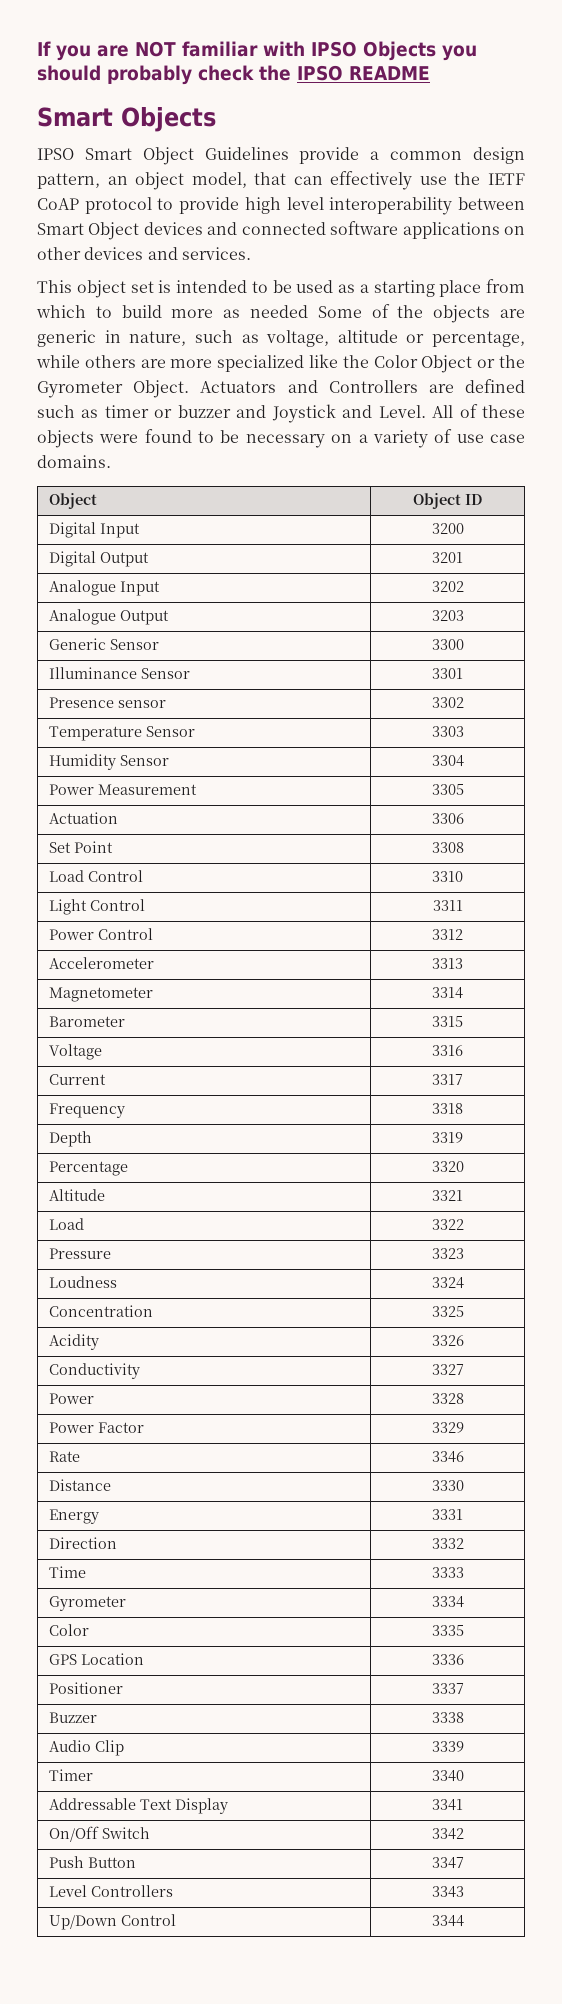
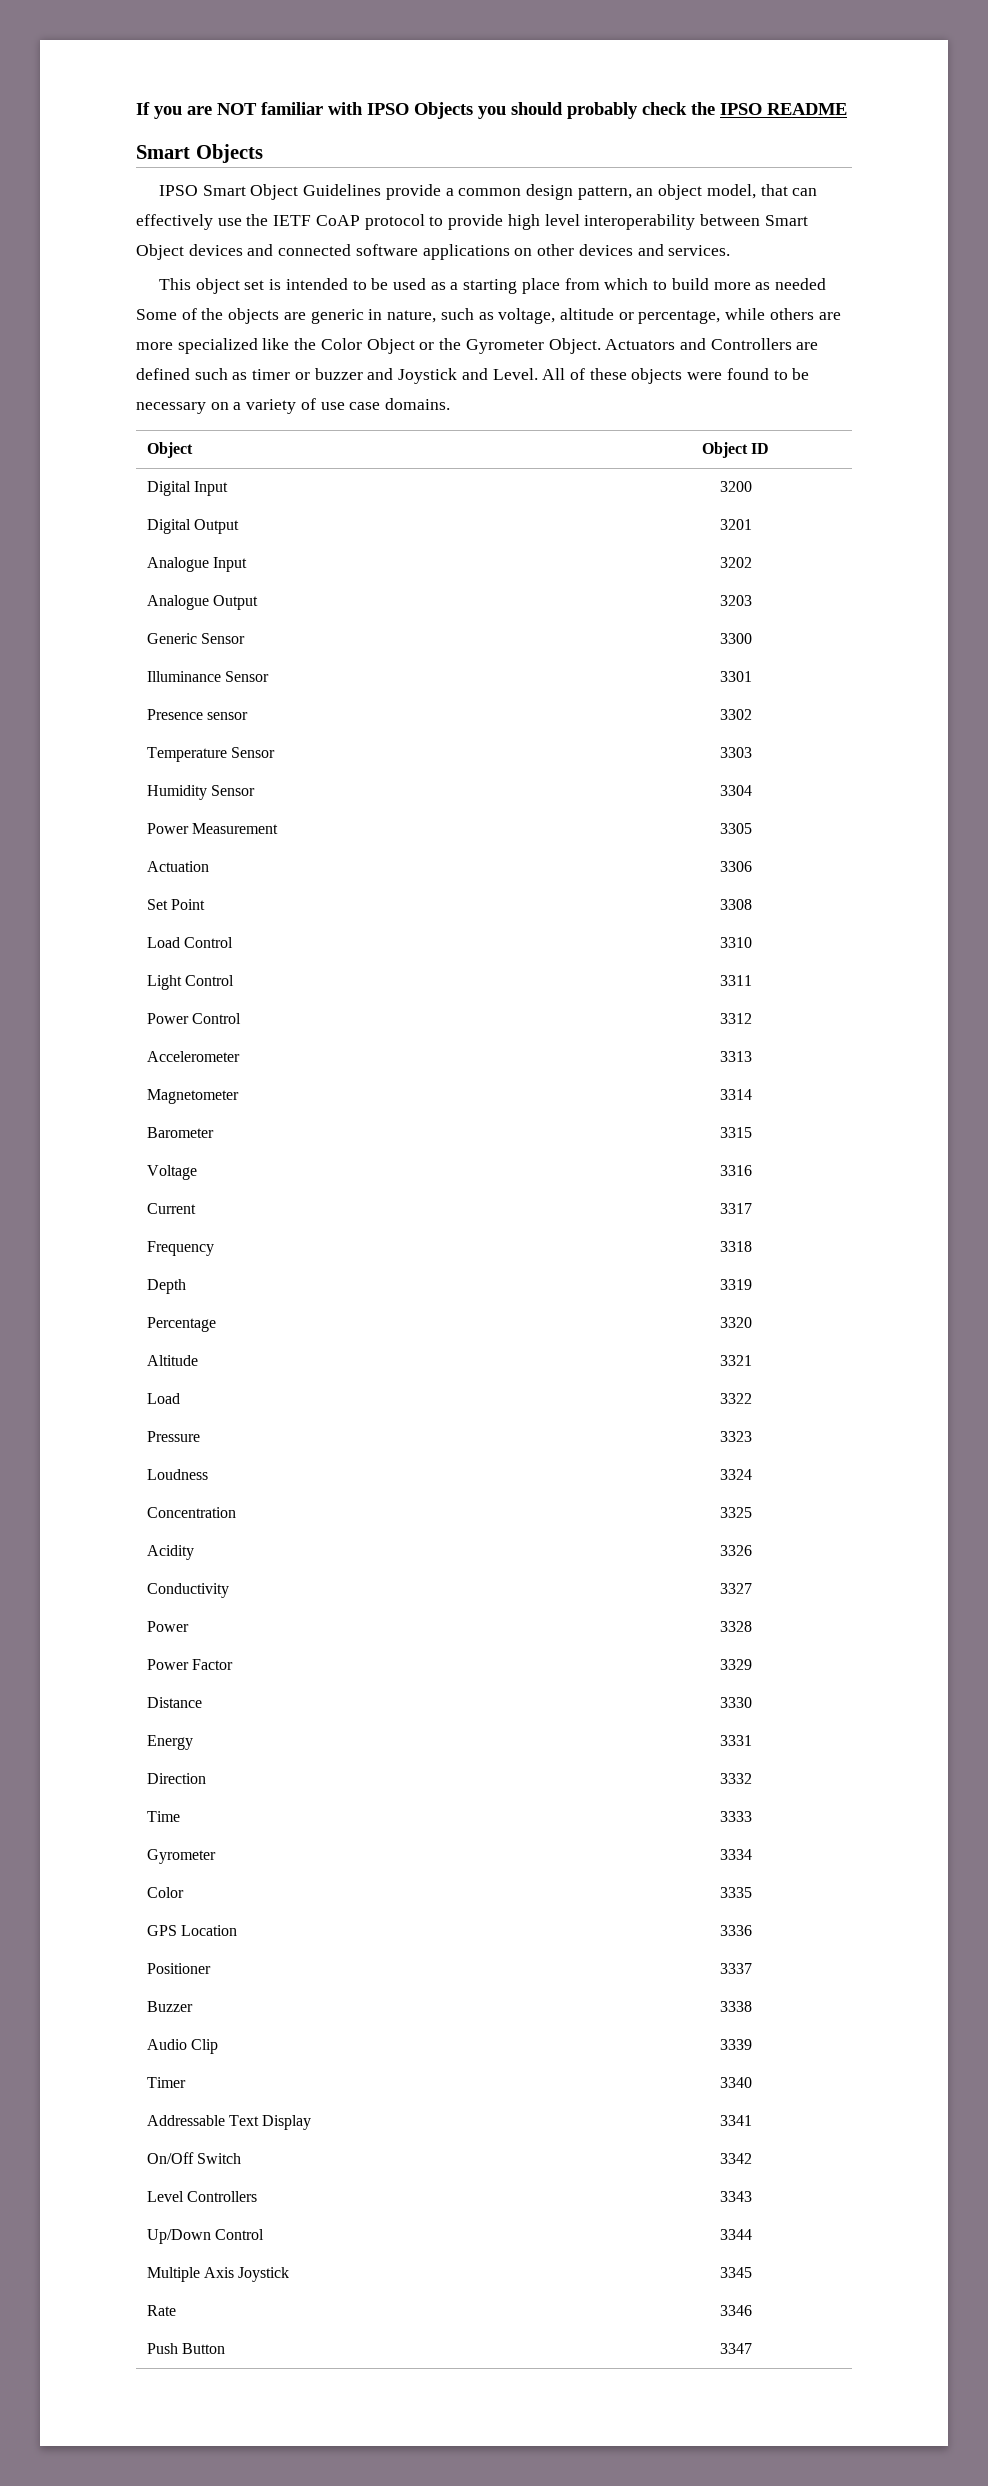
[49,1451,81,1462] [431,1451,464,1463] // Rate | 3346 -> (752, 1664) none
[49,1856,137,1868] [431,1857,464,1869] // Push Button | 3347 -> (752, 2158) none
(464, 1921) none -> [146,2267,290,2282] [719,2267,752,2278] [146,2305,176,2316] [719,2305,752,2316] [146,2343,225,2354] [719,2343,752,2354] // Multiple Axis Joystick | 3345 // Rate | 3346 // Push Button | 3347

